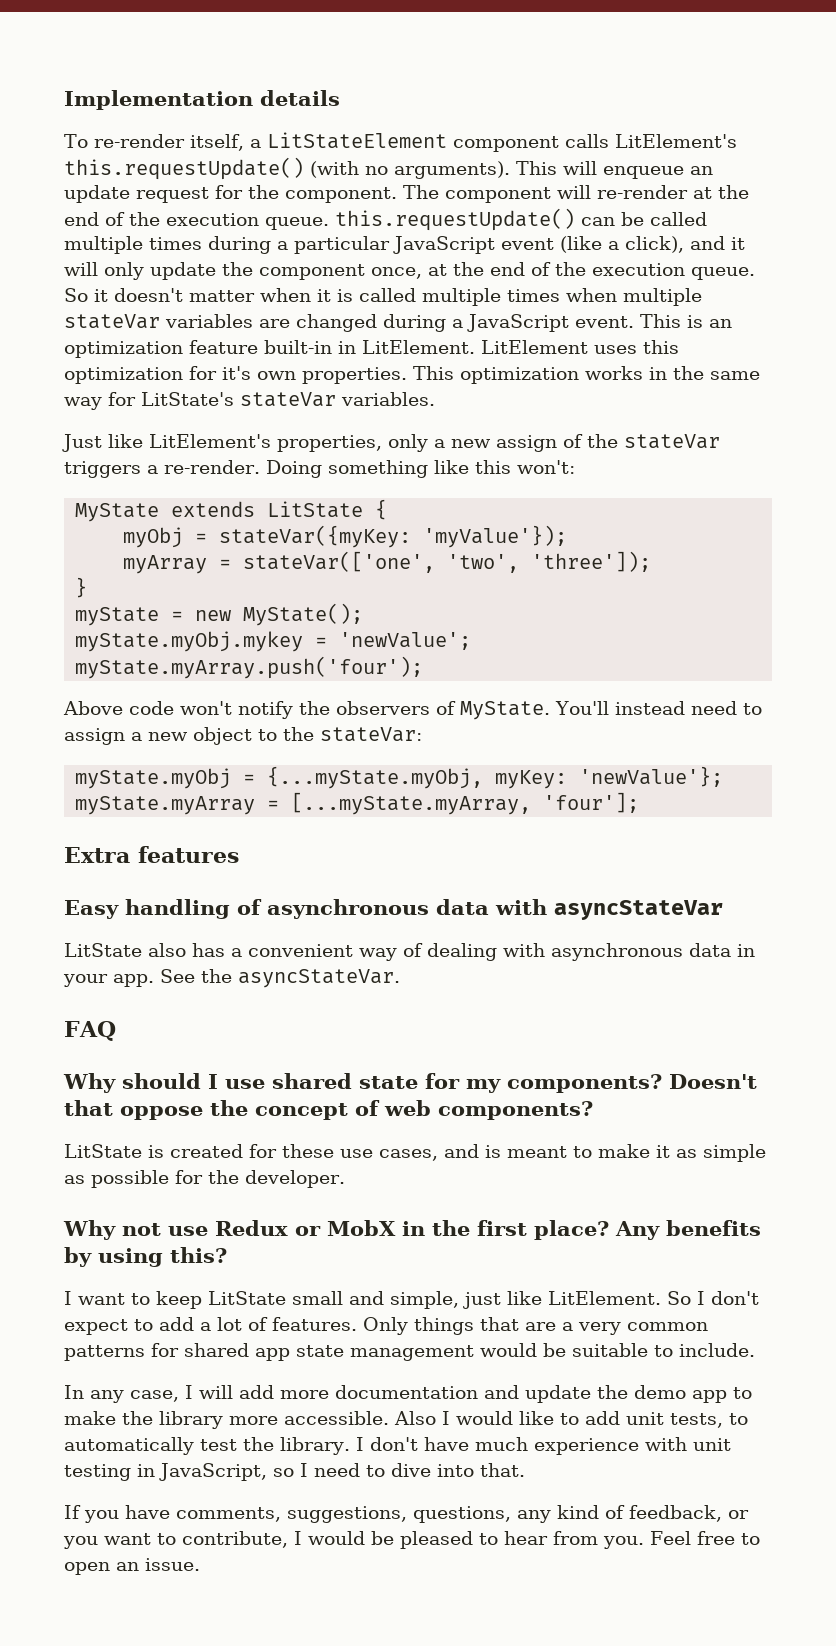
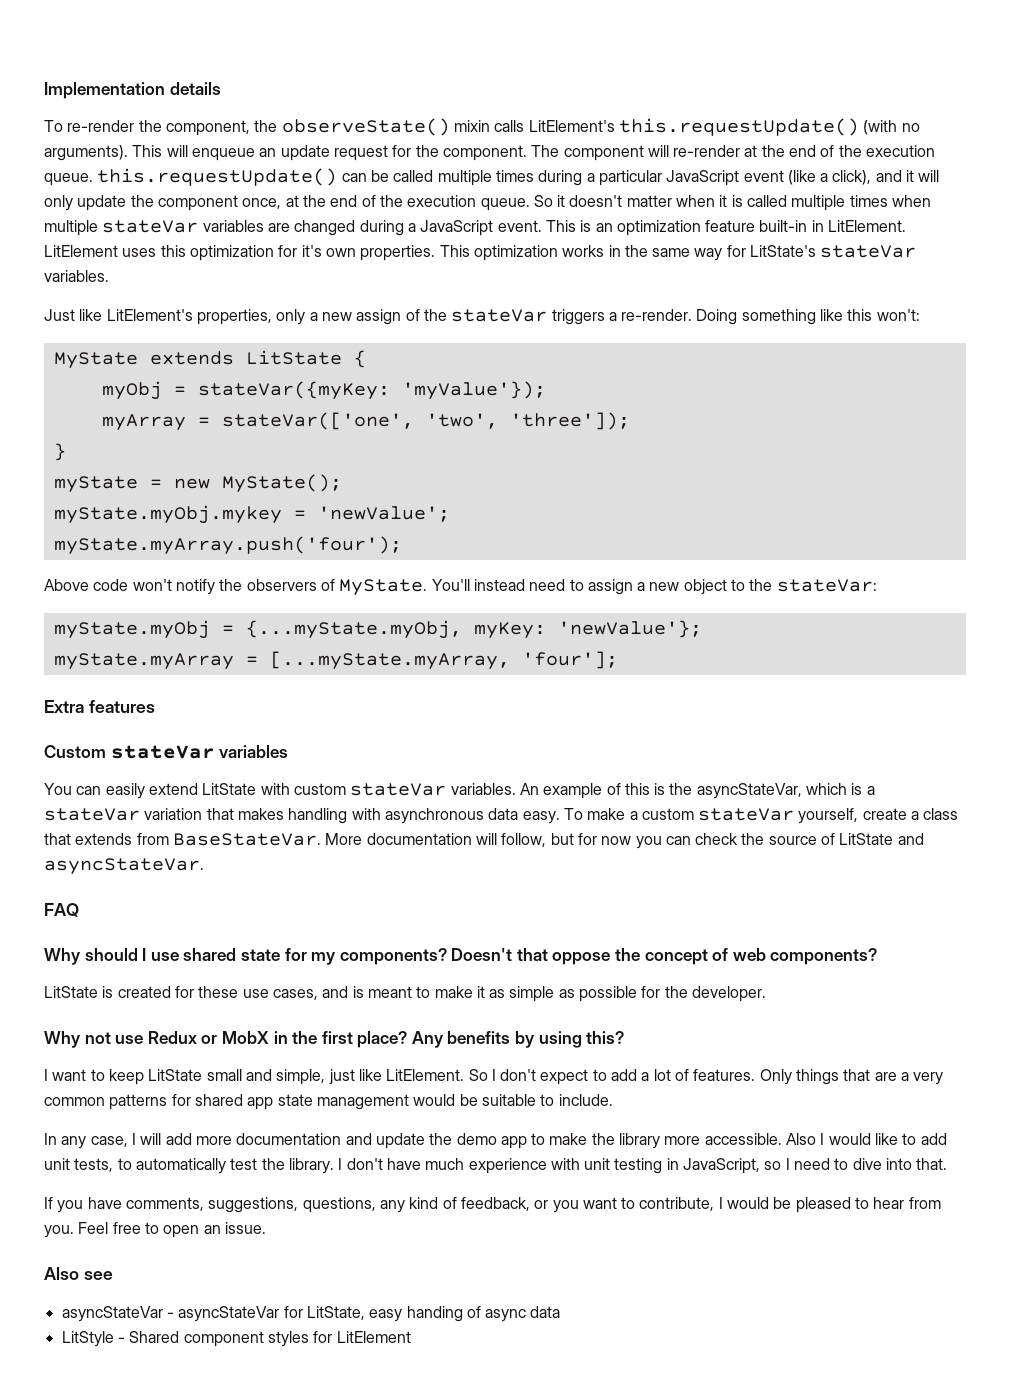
[189,132,559,152] itself, a LitStateElement component -> [138,118,490,136] the component, the observeState() mixin
[64,899,723,920] [64,943,755,961] [63,969,232,987] Easy handling of asynchronous data with asyncStateVar // LitState also has a convenient way of dealing with asynchronous data in your app. See the -> [44,745,289,759] [44,783,875,799] [44,808,959,824] [44,833,924,849] Custom stateVar variables // You can easily extend LitState with custom stateVar variables. An example of this is the asyncStateVar, which is a stateVar variation that makes handling with asynchronous data easy. To make a custom stateVar yourself, create a class that extends from BaseStateVar. More documentation will follow, but for now you can check the source of LitState and
(200, 1564) none -> [44,1267,113,1280] [61,1306,561,1322] [61,1331,411,1347] // Also see // asyncStateVar - asyncStateVar for LitState, easy handing of async data // LitStyle - Shared component styles for LitElement

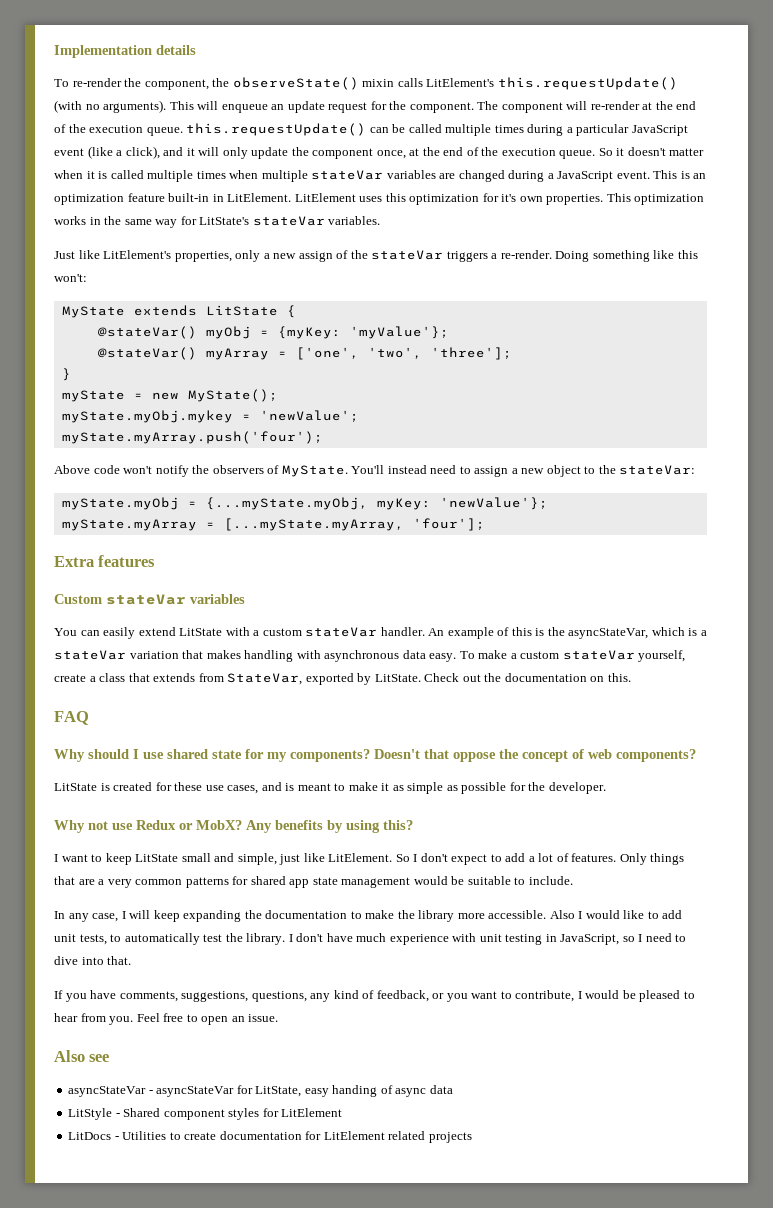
(366, 359) none -> [97,326,197,339] @stateVar()
[197,381,546,400] [101,412,630,431] stateVar({myKey: 'myValue'}); // myArray = stateVar(['one', 'two', 'three']); -> [277,326,449,339] [97,347,512,360] {myKey: 'myValue'}; // @stateVar() myArray = ['one', 'two', 'three'];
[293,783,516,796] custom stateVar variables. -> [253,627,425,637] a custom stateVar handler.
[172,833,924,849] [44,858,204,875] BaseStateVar. More documentation will follow, but for now you can check the source of LitState and asyncStateVar. -> [227,673,631,685] StateVar, exported by LitState. Check out the documentation on this.
[221,1031,408,1048] MobX in the first place? -> [196,820,242,830] MobX?
[165,1133,527,1149] add more documentation and update the demo app -> [153,910,348,922] keep expanding the documentation
(411, 1337) none -> [68,1131,472,1143] // LitDocs - Utilities to create documentation for LitElement related projects

